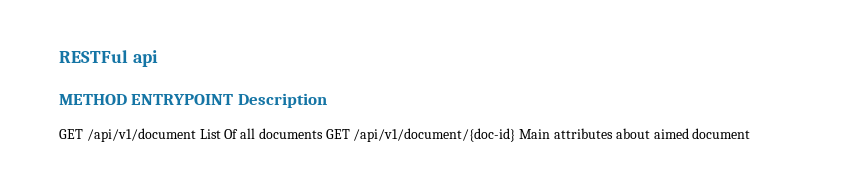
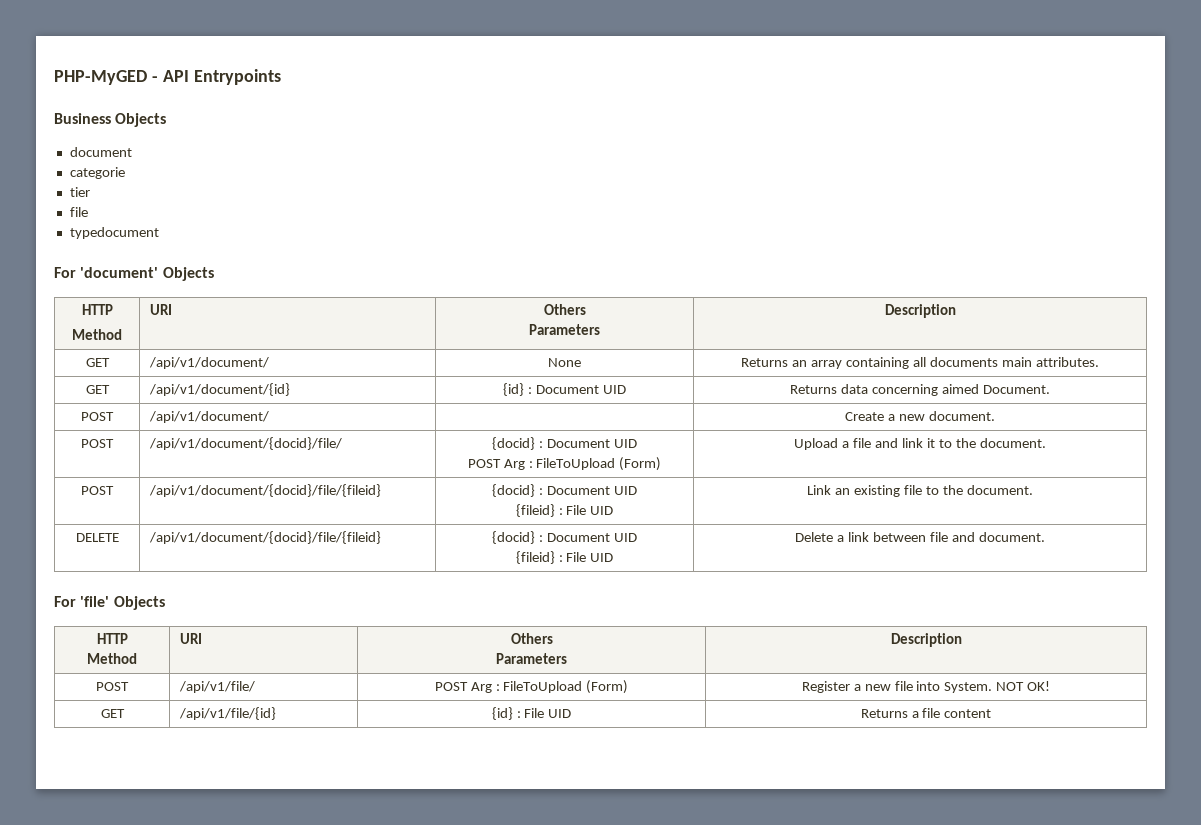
[59,50,158,67] [59,93,327,108] [59,128,751,142] RESTFul api // METHOD ENTRYPOINT Description // GET /api/v1/document List Of all documents GET /api/v1/document/{doc-id} Main attributes about aimed document -> [54,69,281,85] [54,113,167,127] [69,147,132,157] [69,167,125,179] [69,187,90,197] [69,207,88,217] [69,227,159,239] [54,267,214,281] [81,304,113,315] [72,329,122,340] [150,304,173,315] [543,304,586,315] [529,324,600,335] [884,304,956,318] [85,358,110,367] [149,357,270,369] [548,358,581,367] [741,357,1099,369] [85,385,110,394] [149,383,291,396] [503,383,626,396] [790,384,1050,396] [81,412,114,421] [149,411,270,423] [845,411,995,421] [81,439,114,448] [149,437,343,450] [492,437,637,450] [467,457,662,471] [794,438,1046,450] [81,486,114,495] [149,484,382,497] [492,484,637,497] [515,504,614,517] [807,485,1033,497] [75,533,119,542] [149,531,382,544] [492,531,637,544] [515,551,614,564] [795,532,1045,542] [54,596,165,610] [96,633,128,644] [87,653,137,664] [180,633,203,644] [510,633,553,644] [496,653,567,664] [890,633,962,647] [96,682,129,691] [179,681,256,693] [434,680,629,694] [801,681,1051,693] [100,709,125,718] [179,707,277,720] [491,707,572,720] [860,708,992,718] PHP-MyGED - API Entrypoints // Business Objects // document // categorie // tier // file // typedocument // For 'document' Objects // HTTP // Method | URI | Others // Parameters | Description // GET | /api/v1/document/ | None | Returns an array containing all documents main attributes. // GET | /api/v1/document/{id} | {id} : Document UID | Returns data concerning aimed Document. // POST | /api/v1/document/ | | Create a new document. // POST | /api/v1/document/{docid}/file/ | {docid} : Document UID // POST Arg : FileToUpload (Form) | Upload a file and link it to the document. // POST | /api/v1/document/{docid}/file/{fileid} | {docid} : Document UID // {fileid} : File UID | Link an existing file to the document. // DELETE | /api/v1/document/{docid}/file/{fileid} | {docid} : Document UID // {fileid} : File UID | Delete a link between file and document. // For 'file' Objects // HTTP // Method | URI | Others // Parameters | Description // POST | /api/v1/file/ | POST Arg : FileToUpload (Form) | Register a new file into System. NOT OK! // GET | /api/v1/file/{id} | {id} : File UID | Returns a file content

